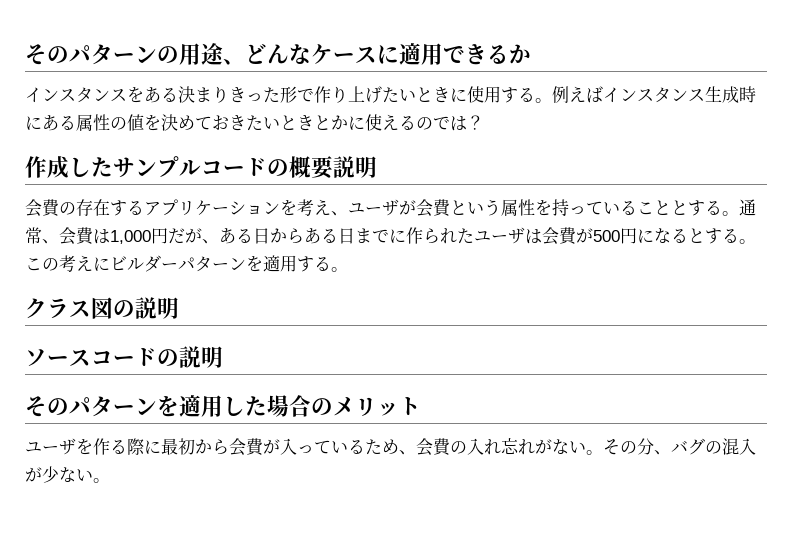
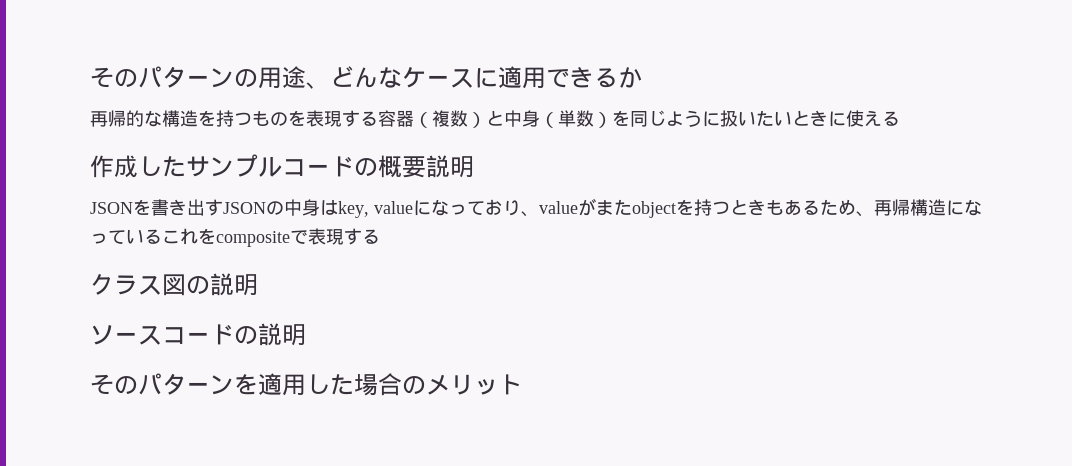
[25,86,756,103] [25,114,348,131] インスタンスをある決まりきった形で作り上げたいときに使用する。例えばインスタンス生成時にある属性の値を決めておきたいときとか -> [90,110,828,128] 再帰的な構造を持つものを表現する容器（複数）と中身（単数）を同じように扱いたいとき
[416,115,484,131] のでは？ -> (900, 118) none
[25,199,756,217] [25,227,756,245] [25,255,348,272] 会費の存在するアプリケーションを考え、ユーザが会費という属性を持っていることとする。通常、会費は1,000円だが、ある日からある日までに作られたユーザは会費が500円になるとする。この考えにビルダーパターンを適用する。 -> [90,198,982,218] [90,228,380,247] JSONを書き出すJSONの中身はkey, valueになっており、valueがまたobjectを持つときもあるため、再帰構造になっているこれをcompositeで表現する
[25,438,756,456] [25,466,110,483] // ユーザを作る際に最初から会費が入っているため、会費の入れ忘れがない。その分、バグの混入が少ない。 -> (522, 384) none

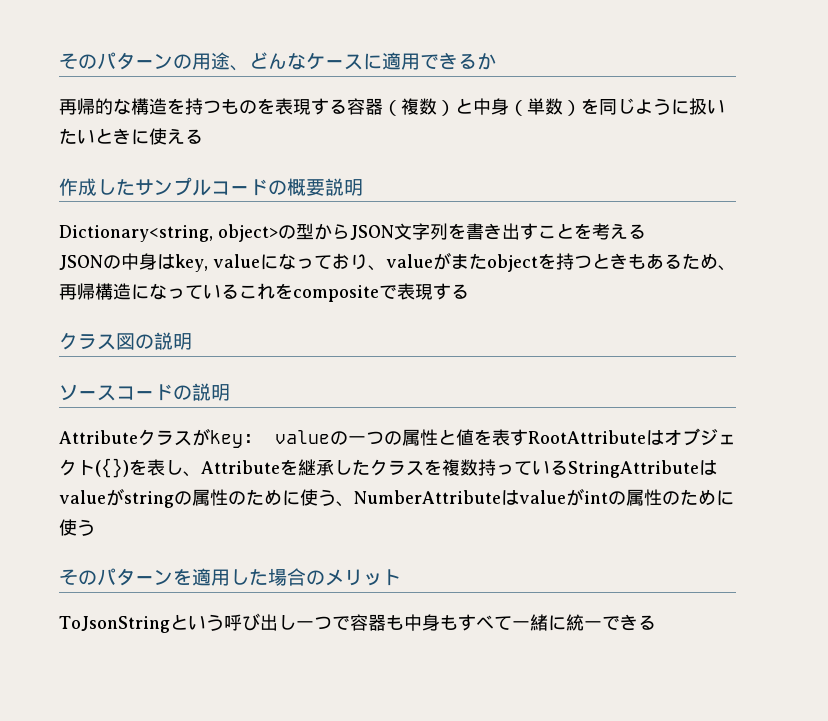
[90,199,223,216] JSONを書き出す -> [59,223,646,242] Dictionary<string, object>の型からJSON文字列を書き出すことを考える //
(306, 335) none -> [59,428,736,448] [59,458,717,478] [59,488,734,508] [59,519,95,536] // Attributeクラスがkey: valueの一つの属性と値を表すRootAttributeはオブジェクト({})を表し、Attributeを継承したクラスを複数持っているStringAttributeはvalueがstringの属性のために使う、NumberAttributeはvalueがintの属性のために使う
(522, 384) none -> [59,613,656,633] // ToJsonStringという呼び出し一つで容器も中身もすべて一緒に統一できる

